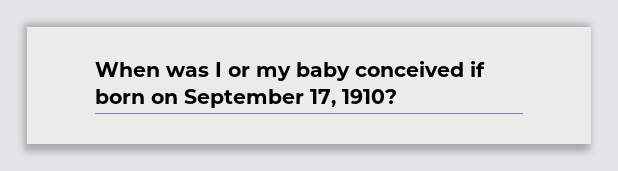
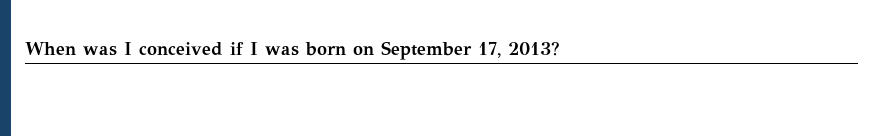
[228,61,485,81] or my baby conceived if -> [139,42,299,56] conceived if I was
[342,89,397,104] 1910? -> [508,41,560,56] 2013?

